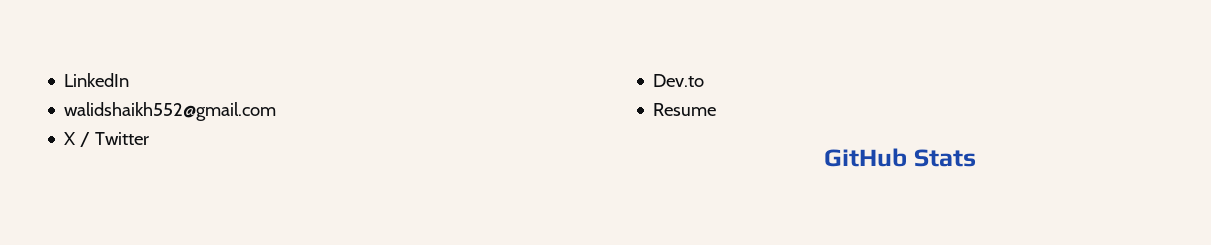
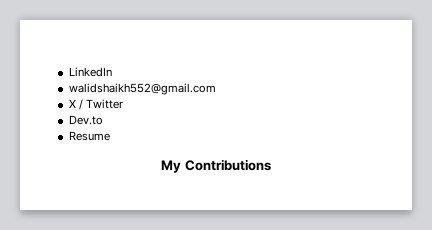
[824,148,976,167] GitHub Stats -> [161,159,271,173] My Contributions

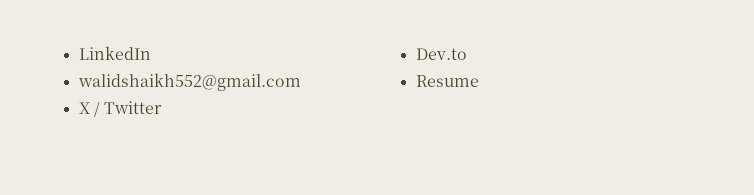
[161,159,271,173] // My Contributions -> (479, 81) none

